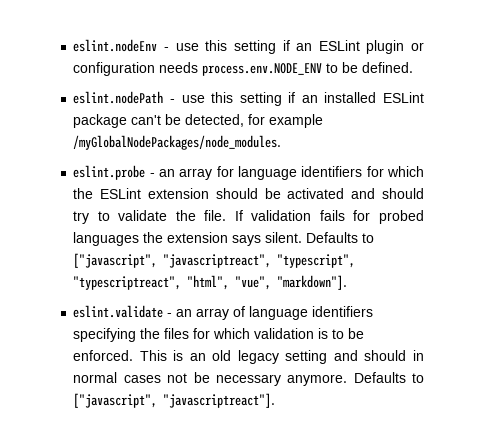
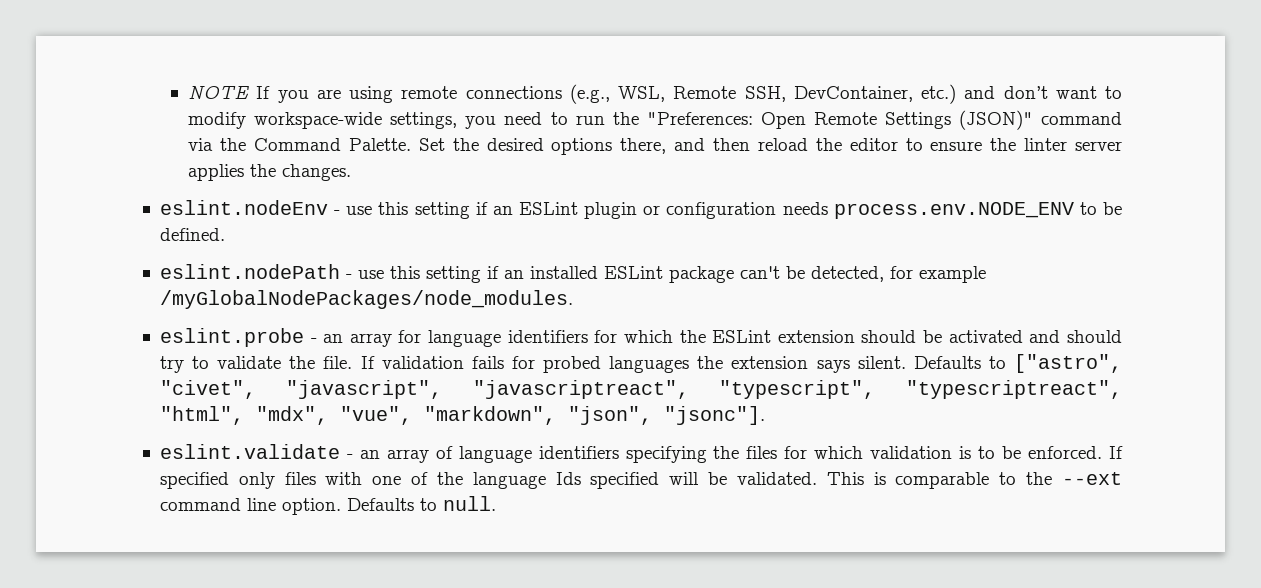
(73, 45) none -> [188,84,1122,104] [188,110,1122,130] [188,138,1122,155] [188,164,352,181] NOTE If you are using remote connections (e.g., WSL, Remote SSH, DevContainer, etc.) and don’t want to modify workspace-wide settings, you need to run the "Preferences: Open Remote Settings (JSON)" command via the Command Palette. Set the desired options there, and then reload the editor to ensure the linter server applies the changes. //
[73,253,158,268] ["javascript", -> [1014,354,1122,373] [159,380,443,399] ["astro", "civet", "javascript",
[235,275,348,290] "vue", "markdown"]. -> [255,406,765,425] "mdx", "vue", "markdown", "json", "jsonc"].
[139,350,425,364] [73,372,424,386] [73,393,276,408] This is an old legacy setting and should in normal cases not be necessary anymore. Defaults to ["javascript", "javascriptreact"]. -> [1109,446,1124,459] [159,472,1122,489] [159,496,496,515] If specified only files with one of the language Ids specified will be validated. This is comparable to the --ext command line option. Defaults to null.

